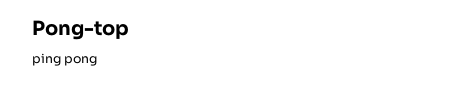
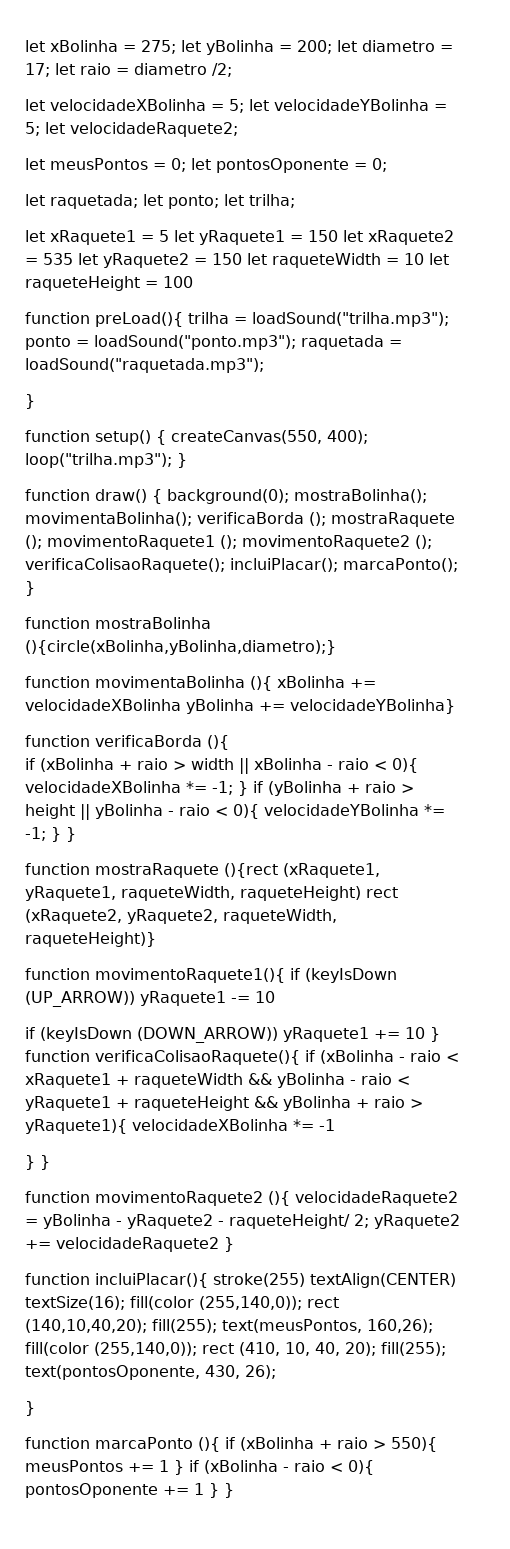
[32,20,129,40] [32,53,98,66] Pong-top // ping pong -> [25,40,453,55] [25,63,232,77] [25,99,447,113] [25,122,238,137] [25,158,387,173] [25,194,295,209] [25,230,454,245] [25,253,449,268] [25,276,193,291] [25,312,449,327] [25,335,402,350] [25,358,264,373] [25,394,35,409] [25,430,368,445] [25,453,187,468] [25,489,427,504] [25,512,455,527] [25,535,432,550] [25,558,458,573] [25,581,35,596] [25,617,211,629] [25,640,336,655] [25,676,376,691] [25,699,455,714] [25,735,229,750] [25,758,418,774] [25,781,414,796] [25,804,445,820] [25,827,76,842] [25,863,380,878] [25,886,398,901] [25,909,337,924] [25,932,156,947] [25,968,397,983] [25,991,275,1007] [25,1027,440,1043] [25,1050,459,1065] [25,1073,410,1088] [25,1096,423,1111] [25,1119,335,1134] [25,1155,50,1170] [25,1191,458,1206] [25,1214,460,1229] [25,1237,234,1252] [25,1273,456,1288] [25,1296,339,1310] [25,1319,433,1333] [25,1342,446,1356] [25,1365,276,1380] [25,1401,35,1416] [25,1437,437,1452] [25,1460,374,1475] [25,1483,234,1498] let xBolinha = 275; let yBolinha = 200; let diametro = 17; let raio = diametro /2; // let velocidadeXBolinha = 5; let velocidadeYBolinha = 5; let velocidadeRaquete2; // let meusPontos = 0; let pontosOponente = 0; // let raquetada; let ponto; let trilha; // let xRaquete1 = 5 let yRaquete1 = 150 let xRaquete2 = 535 let yRaquete2 = 150 let raqueteWidth = 10 let raqueteHeight = 100 // function preLoad(){ trilha = loadSound("trilha.mp3"); ponto = loadSound("ponto.mp3"); raquetada = loadSound("raquetada.mp3"); // } // function setup() { createCanvas(550, 400); loop("trilha.mp3"); } // function draw() { background(0); mostraBolinha(); movimentaBolinha(); verificaBorda (); mostraRaquete (); movimentoRaquete1 (); movimentoRaquete2 (); verificaColisaoRaquete(); incluiPlacar(); marcaPonto(); } // function mostraBolinha (){circle(xBolinha,yBolinha,diametro);} // function movimentaBolinha (){ xBolinha += velocidadeXBolinha yBolinha += velocidadeYBolinha} // function verificaBorda (){ // if (xBolinha + raio > width || xBolinha - raio < 0){ velocidadeXBolinha *= -1; } if (yBolinha + raio > height || yBolinha - raio < 0){ velocidadeYBolinha *= -1; } } // function mostraRaquete (){rect (xRaquete1, yRaquete1, raqueteWidth, raqueteHeight) rect (xRaquete2, yRaquete2, raqueteWidth, raqueteHeight)} // function movimentoRaquete1(){ if (keyIsDown (UP_ARROW)) yRaquete1 -= 10 // if (keyIsDown (DOWN_ARROW)) yRaquete1 += 10 } function verificaColisaoRaquete(){ if (xBolinha - raio < xRaquete1 + raqueteWidth && yBolinha - raio < yRaquete1 + raqueteHeight && yBolinha + raio > yRaquete1){ velocidadeXBolinha *= -1 // } } // function movimentoRaquete2 (){ velocidadeRaquete2 = yBolinha - yRaquete2 - raqueteHeight/ 2; yRaquete2 += velocidadeRaquete2 } // function incluiPlacar(){ stroke(255) textAlign(CENTER) textSize(16); fill(color (255,140,0)); rect (140,10,40,20); fill(255); text(meusPontos, 160,26); fill(color (255,140,0)); rect (410, 10, 40, 20); fill(255); text(pontosOponente, 430, 26); // } // function marcaPonto (){ if (xBolinha + raio > 550){ meusPontos += 1 } if (xBolinha - raio < 0){ pontosOponente += 1 } }

